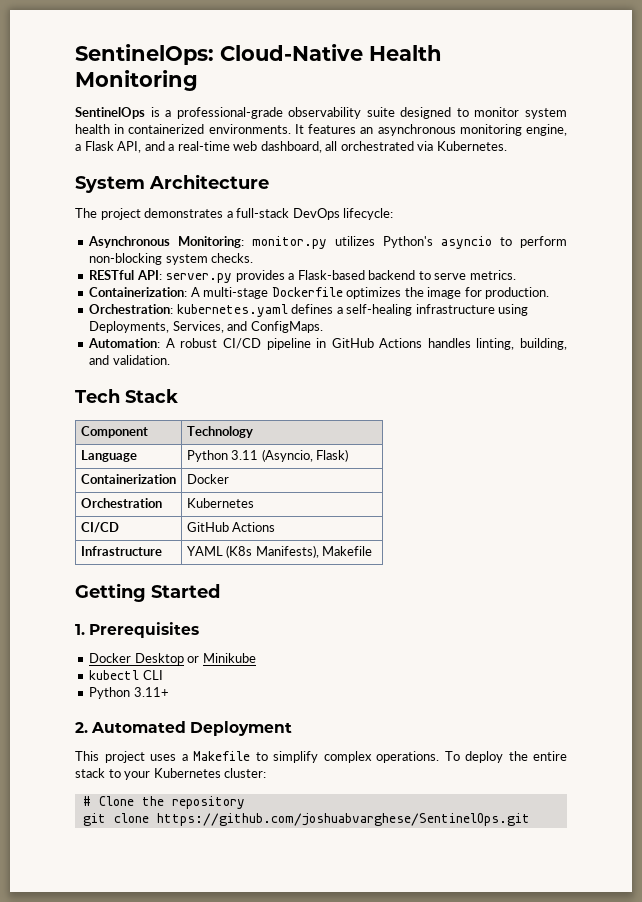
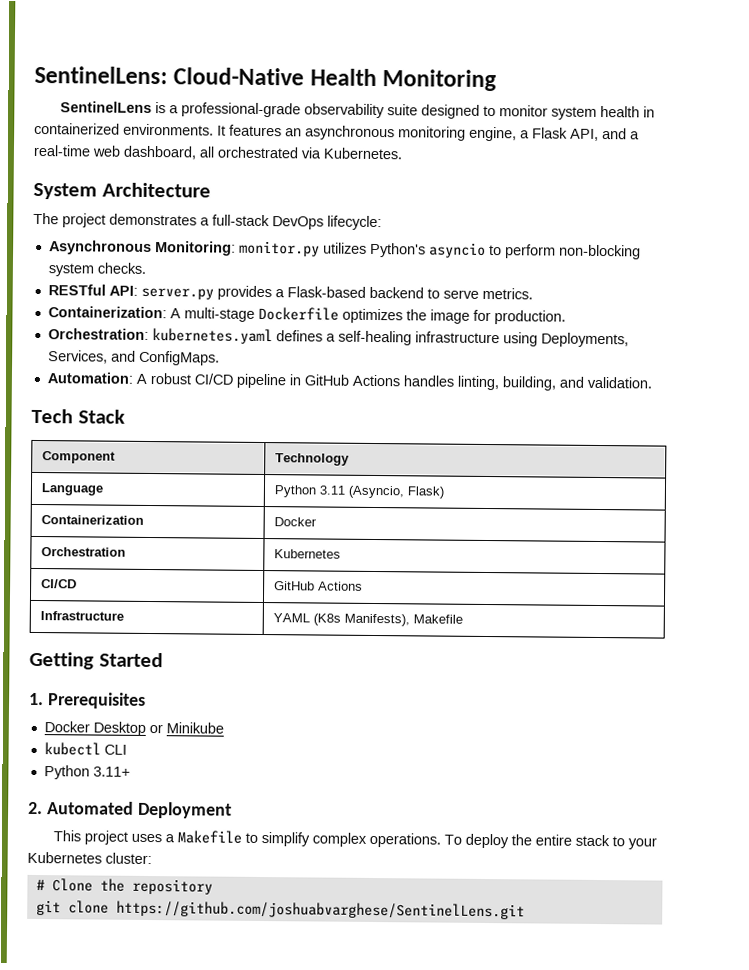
[75,44,214,65] SentinelOps: -> [34,65,168,85] SentinelLens:
[75,107,145,119] SentinelOps -> [60,101,153,114] SentinelLens
[156,813,530,826] https://github.com/joshuabvarghese/SentinelOps.git -> [115,900,525,920] https://github.com/joshuabvarghese/SentinelLens.git

